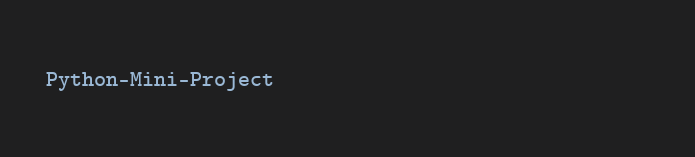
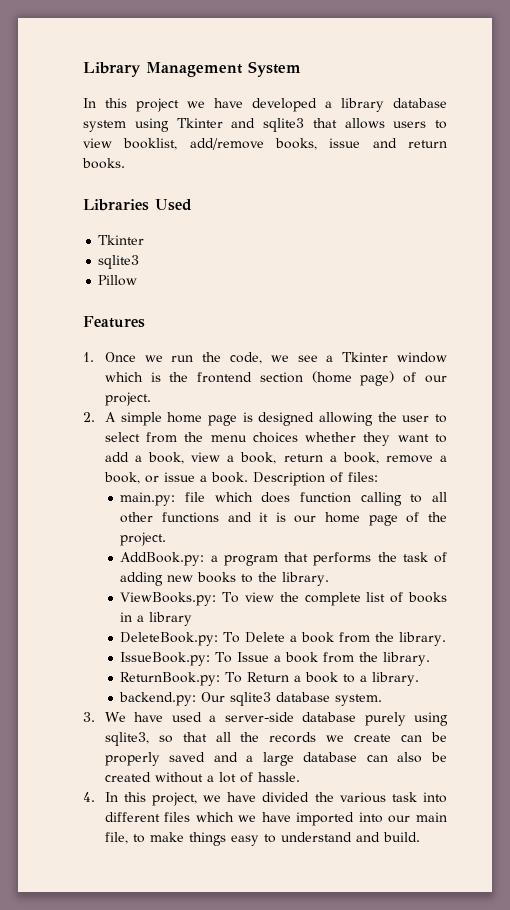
[46,72,274,91] Python-Mini-Project -> [83,61,301,77] [83,98,447,112] [83,118,447,132] [83,138,447,150] [82,158,125,169] [83,199,192,211] [98,235,145,245] [98,255,140,269] [98,275,138,286] [83,316,145,328] [83,352,447,364] [104,371,448,386] [104,392,151,406] [83,412,448,426] [104,432,448,446] [104,452,447,464] [103,472,378,486] [120,492,447,506] [120,512,447,526] [120,532,167,546] [120,552,448,566] [120,572,330,586] [120,592,447,606] [120,612,193,626] [120,632,447,646] [120,652,431,666] [120,672,420,686] [119,692,383,706] [83,712,448,726] [104,732,448,746] [104,752,448,766] [104,772,300,783] [83,792,447,806] [104,812,448,826] [104,832,420,846] Library Management System // In this project we have developed a library database system using Tkinter and sqlite3 that allows users to view booklist, add/remove books, issue and return books. // Libraries Used // Tkinter // sqlite3 // Pillow // Features // 1. Once we run the code, we see a Tkinter window which is the frontend section (home page) of our project. // 2. A simple home page is designed allowing the user to select from the menu choices whether they want to add a book, view a book, return a book, remove a book, or issue a book. Description of files: // main.py: file which does function calling to all other functions and it is our home page of the project. // AddBook.py: a program that performs the task of adding new books to the library. // ViewBooks.py: To view the complete list of books in a library // DeleteBook.py: To Delete a book from the library. // IssueBook.py: To Issue a book from the library. // ReturnBook.py: To Return a book to a library. // backend.py: Our sqlite3 database system. // 3. We have used a server-side database purely using sqlite3, so that all the records we create can be properly saved and a large database can also be created without a lot of hassle. // 4. In this project, we have divided the various task into different files which we have imported into our main file, to make things easy to understand and build.

